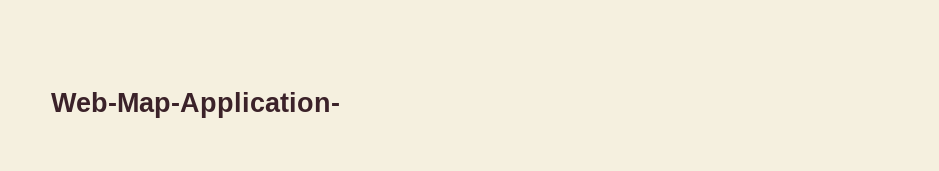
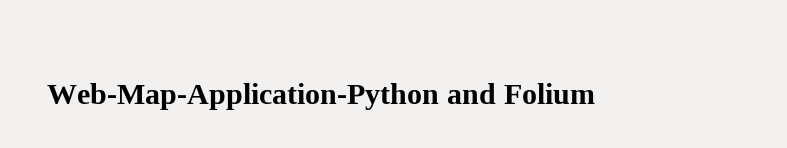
[51,92,340,118] Web-Map-Application- -> [47,83,596,110] Web-Map-Application-Python and Folium

